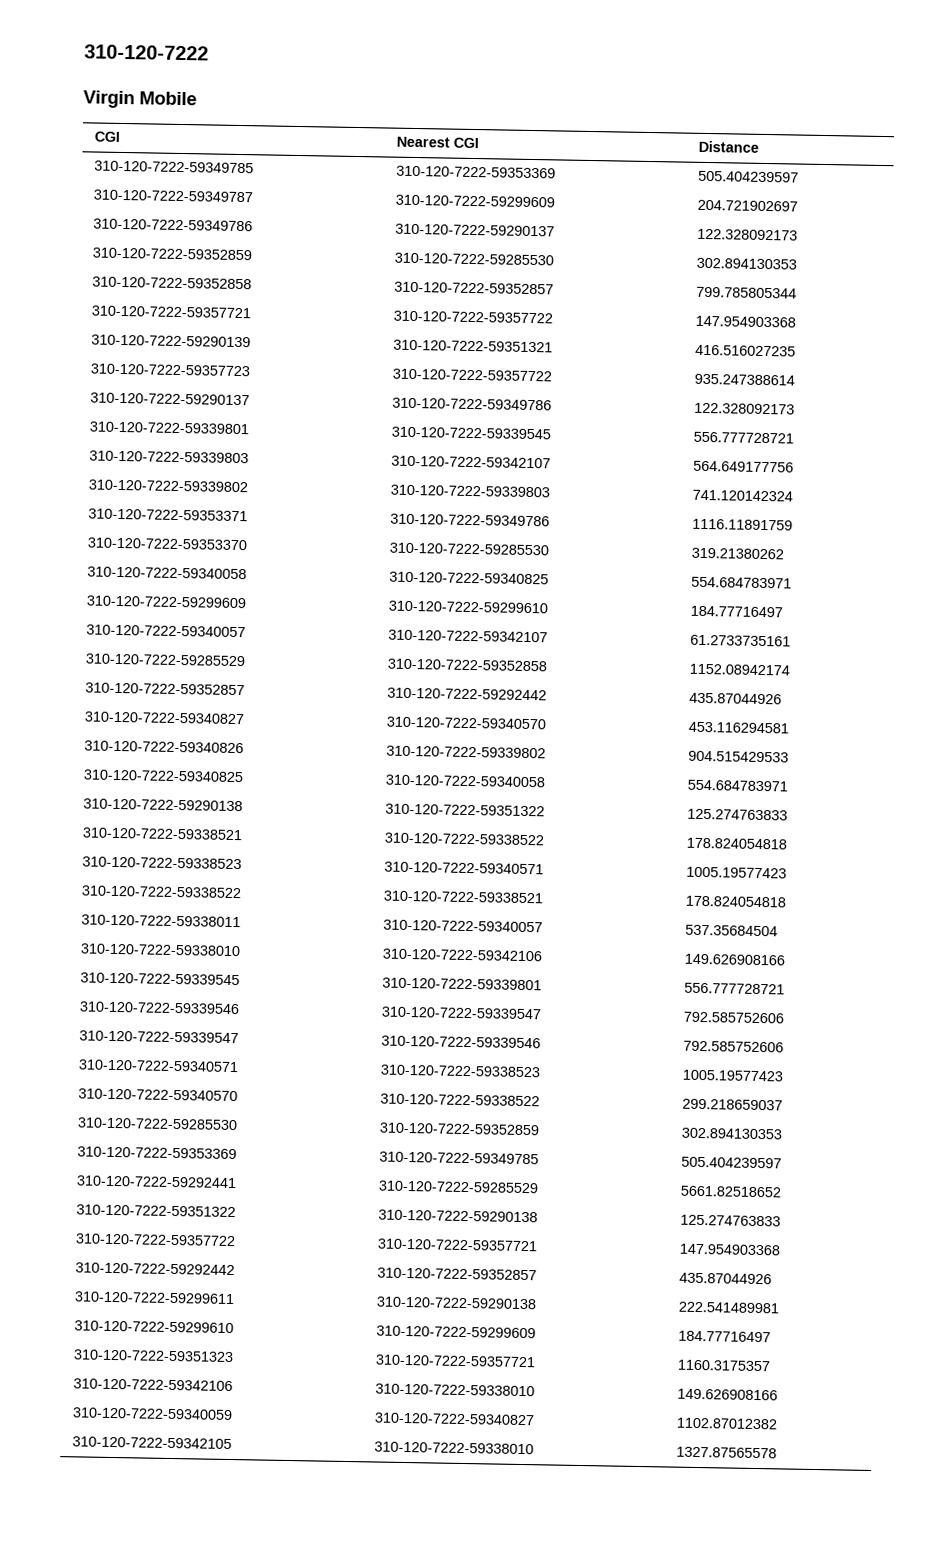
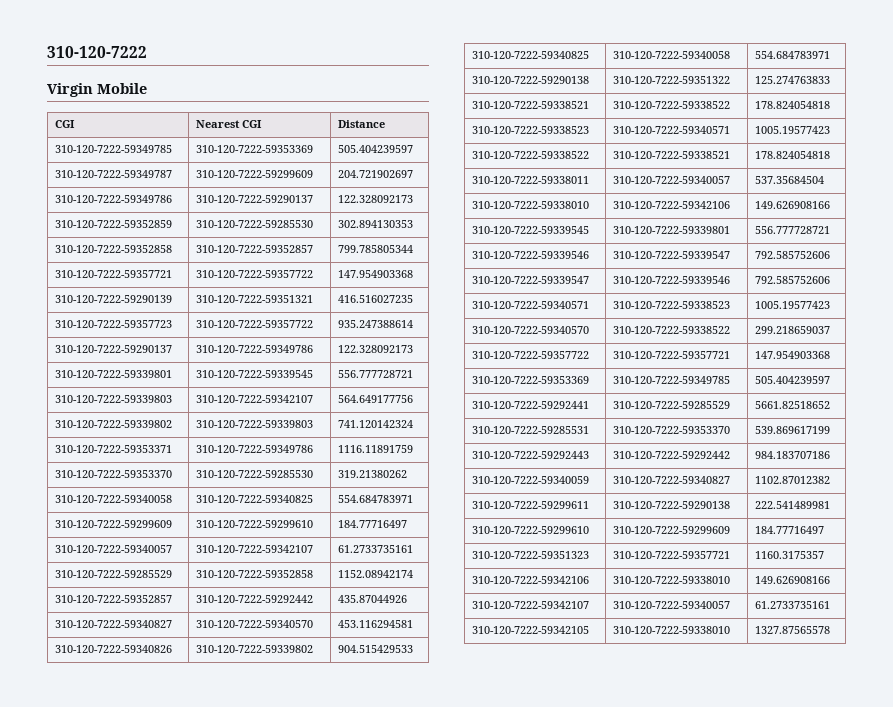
[76,1117,238,1131] [378,1122,539,1136] [680,1127,782,1140] 310-120-7222-59285530 | 310-120-7222-59352859 | 302.894130353 -> [472,351,590,359] [613,351,731,359] [755,351,831,359] 310-120-7222-59357722 | 310-120-7222-59357721 | 147.954903368
[75,1204,236,1218] [377,1209,538,1223] [679,1214,781,1227] [74,1233,236,1247] [376,1238,537,1252] [678,1243,780,1256] [74,1262,235,1276] [376,1267,537,1281] [678,1272,772,1285] 310-120-7222-59351322 | 310-120-7222-59290138 | 125.274763833 // 310-120-7222-59357722 | 310-120-7222-59357721 | 147.954903368 // 310-120-7222-59292442 | 310-120-7222-59352857 | 435.87044926 -> [472,426,590,434] [613,426,731,434] [755,426,831,434] [472,451,590,459] [613,451,731,459] [755,451,831,459] [472,476,590,484] [613,476,731,484] [755,476,831,484] 310-120-7222-59285531 | 310-120-7222-59353370 | 539.869617199 // 310-120-7222-59292443 | 310-120-7222-59292442 | 984.183707186 // 310-120-7222-59340059 | 310-120-7222-59340827 | 1102.87012382
[71,1407,233,1421] [373,1412,535,1426] [675,1417,777,1430] 310-120-7222-59340059 | 310-120-7222-59340827 | 1102.87012382 -> [472,601,590,609] [613,601,731,609] [755,601,831,609] 310-120-7222-59342107 | 310-120-7222-59340057 | 61.2733735161

